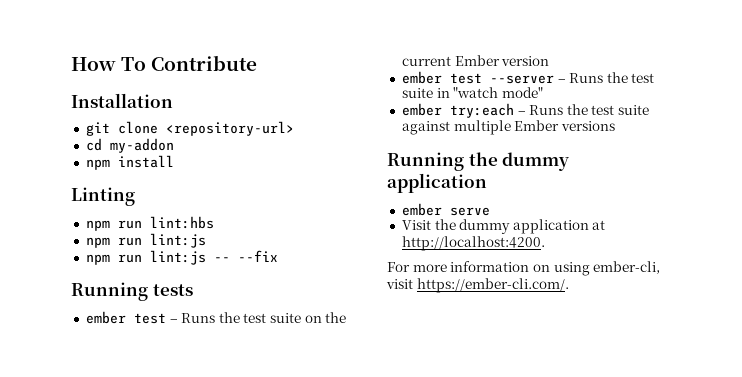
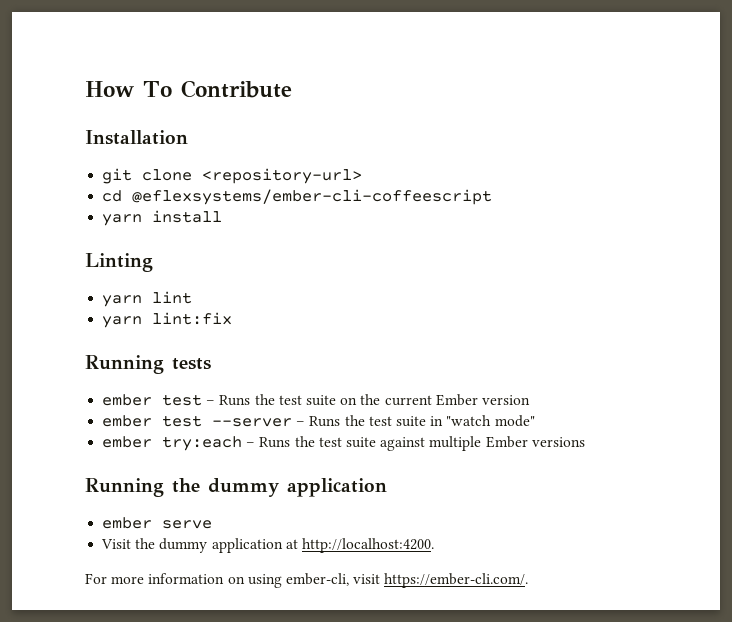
[109,138,174,153] [85,159,110,170] my-addon // npm -> [132,189,493,205] [102,214,143,226] @eflexsystems/ember-cli-coffeescript // yarn
[85,216,214,231] [85,233,206,248] [85,250,278,265] npm run lint:hbs // npm run lint:js // npm run lint:js -- --fix -> [102,291,193,307] [102,312,233,328] yarn lint // yarn lint:fix

